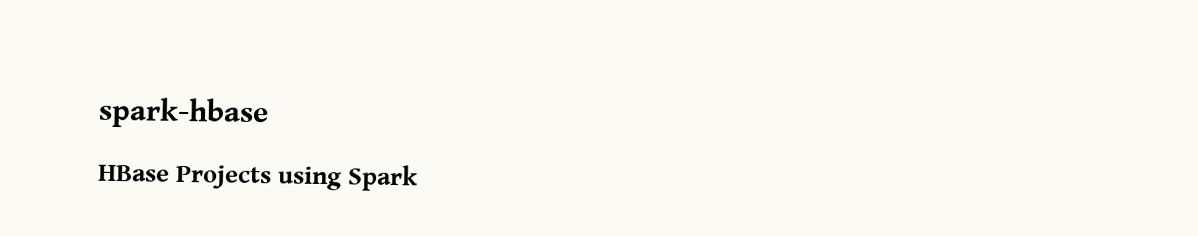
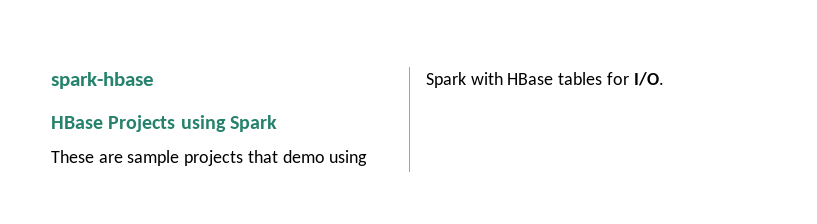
(419, 178) none -> [51,150,368,166] [426,72,664,88] // These are sample projects that demo using Spark with HBase tables for I/O.

